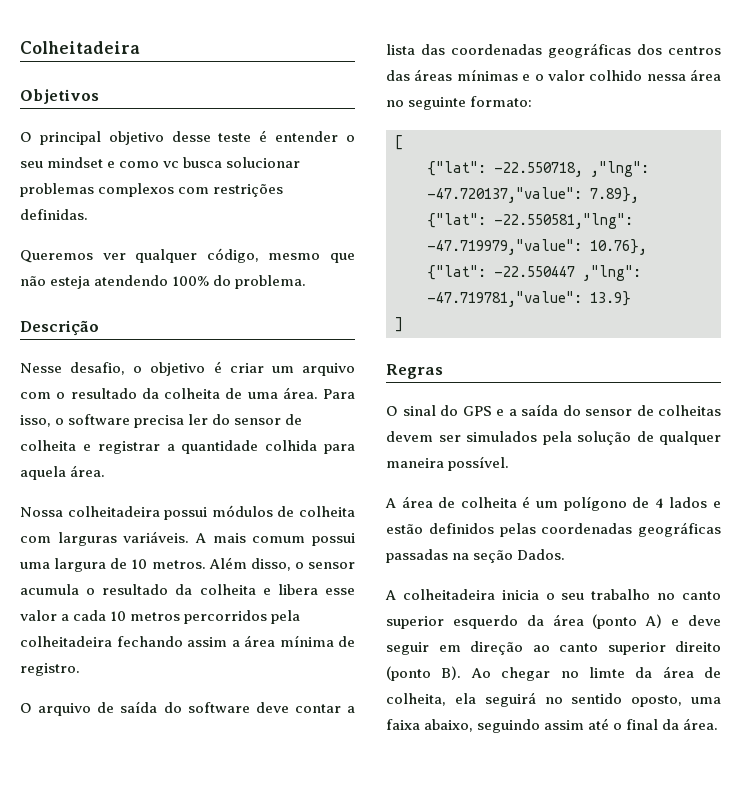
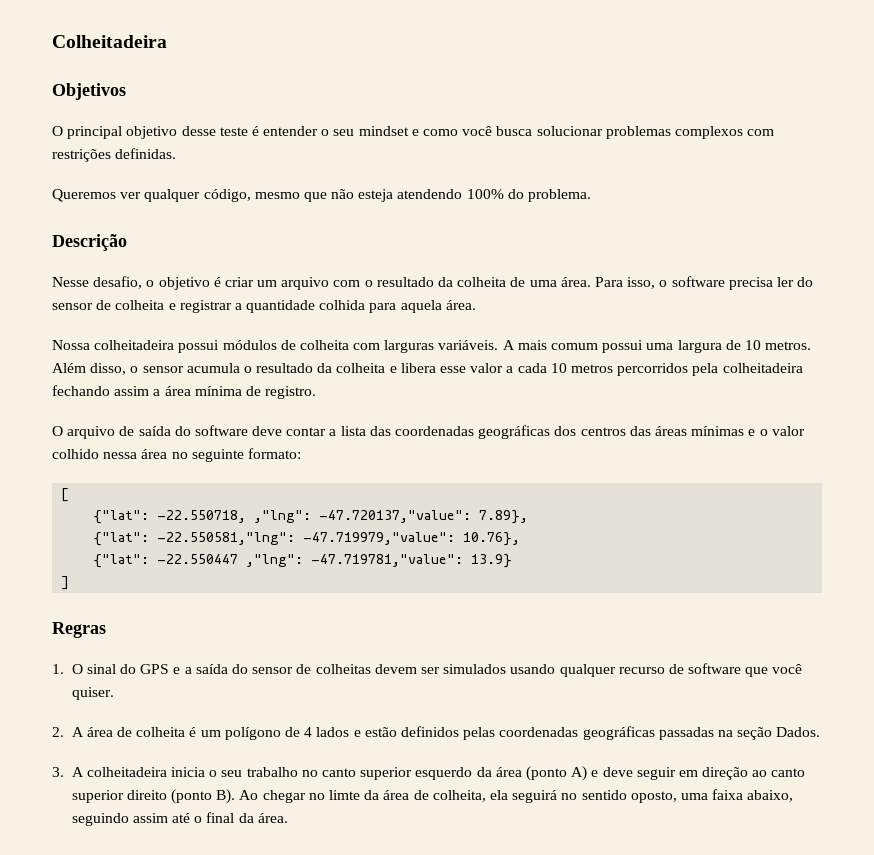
[163,161,180,168] vc -> [462,126,493,136] você
(443, 371) none -> [52,664,64,674] 1.
[542,431,721,445] [386,456,510,471] pela solução de qualquer maneira possível. // -> [510,663,803,677] [71,687,114,700] [52,727,64,737] usando qualquer recurso de software que você quiser. // 2.
(566, 554) none -> [52,767,64,777] 3.

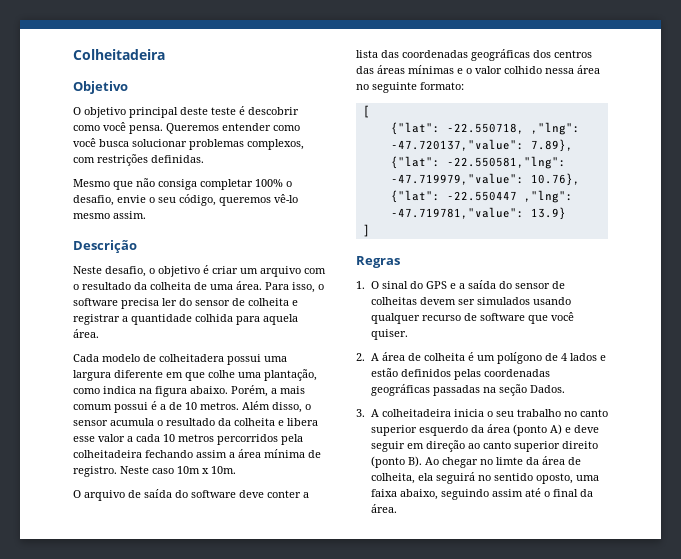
[52,83,126,100] [52,126,419,139] Objetivos // O principal objetivo desse teste é entender o seu mindset e -> [73,81,128,94] [73,106,299,118] [73,122,271,134] Objetivo // O objetivo principal deste teste é descobrir como você pensa. Queremos entender
[674,126,743,139] complexos -> [247,139,304,150] complexos,
[52,189,592,202] Queremos ver qualquer código, mesmo que não esteja atendendo 100% do problema. -> [73,178,292,190] [73,194,298,206] [73,211,146,219] Mesmo que não consiga completar 100% o desafio, envie o seu código, queremos vê-lo mesmo assim.
[52,277,89,287] Nesse -> [73,266,102,274] Neste
[52,340,515,353] Nossa colheitadeira possui módulos de colheita com larguras variáveis. A -> [73,354,287,365] [73,369,317,381] [73,385,277,397] Cada modelo de colheitadera possui uma largura diferente em que colhe uma plantação, como indica na figura abaixo. Porém, a
[646,340,722,353] uma largura -> [151,401,166,410] é a
(317, 392) none -> [120,466,236,474] Neste caso 10m x 10m.
[286,427,327,436] contar -> [267,490,301,498] conter

